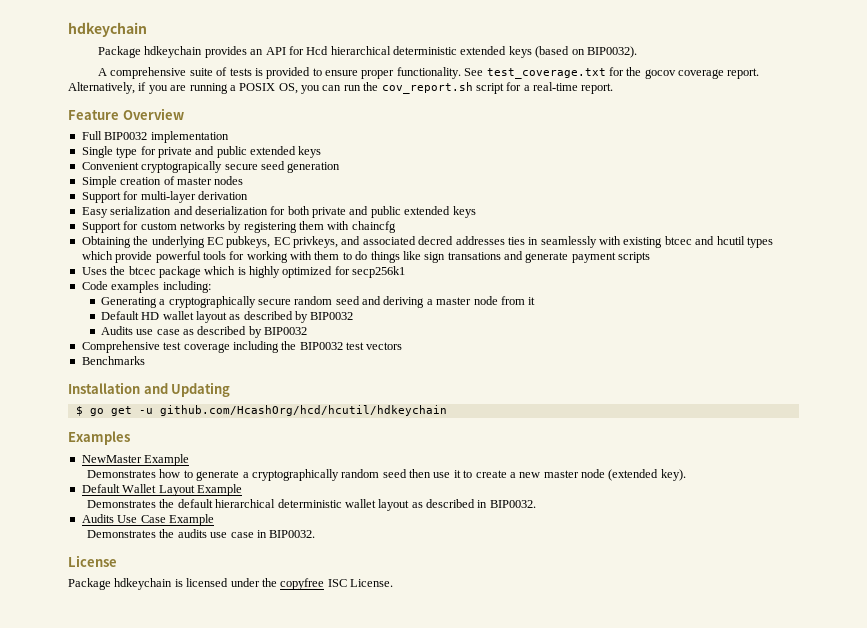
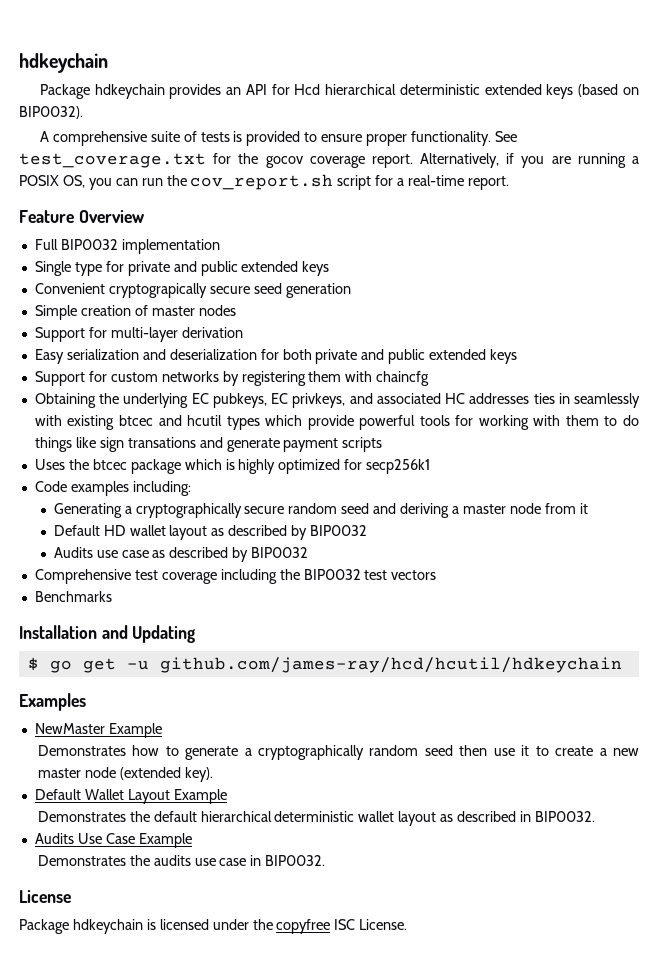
[418,236,454,245] decred -> [445,393,466,404] HC
[159,405,447,416] github.com/HcashOrg/hcd/hcutil/hdkeychain -> [159,657,622,673] github.com/james-ray/hcd/hcutil/hdkeychain

